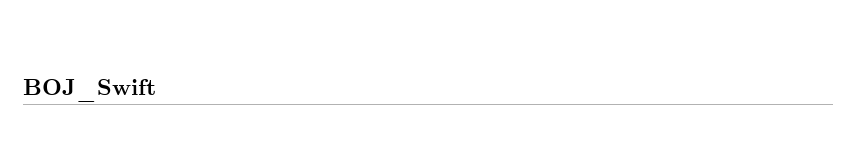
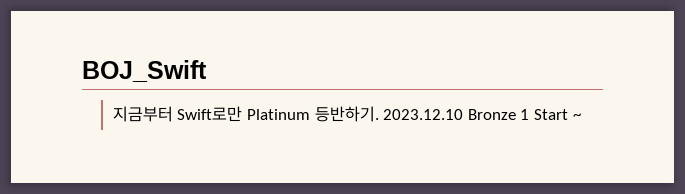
(156, 90) none -> [112,106,581,122] // 지금부터 Swift로만 Platinum 등반하기. 2023.12.10 Bronze 1 Start ~

